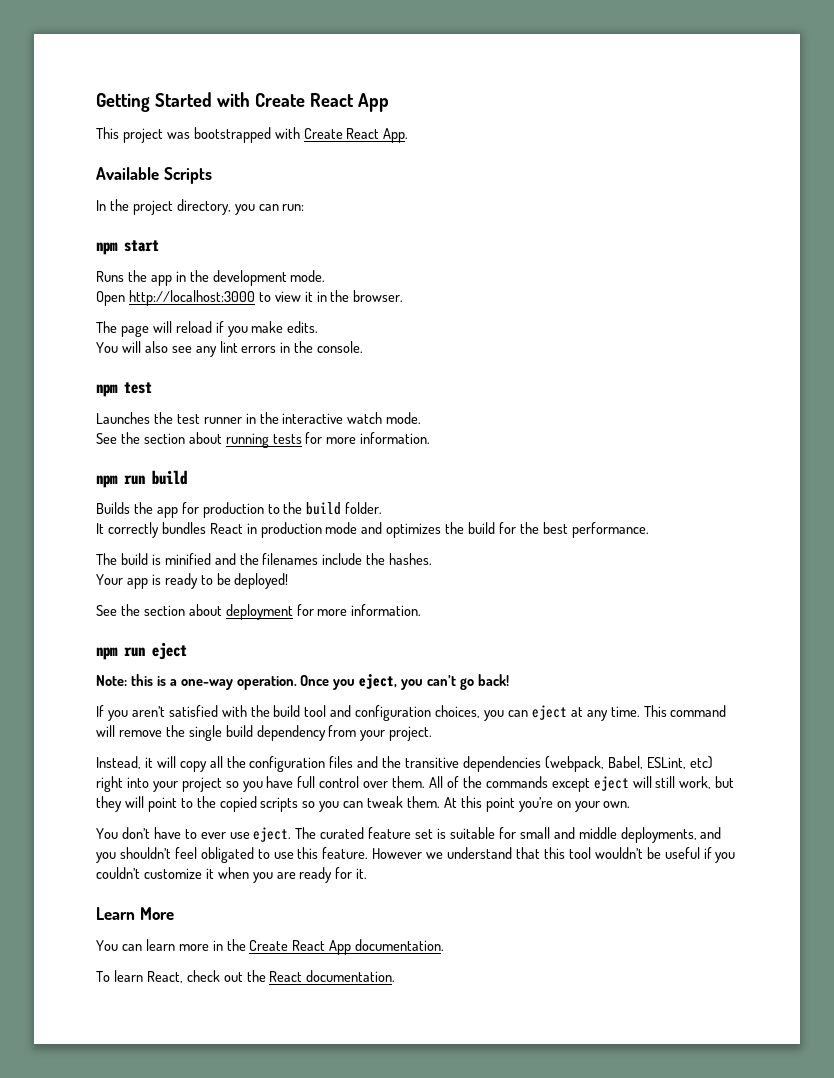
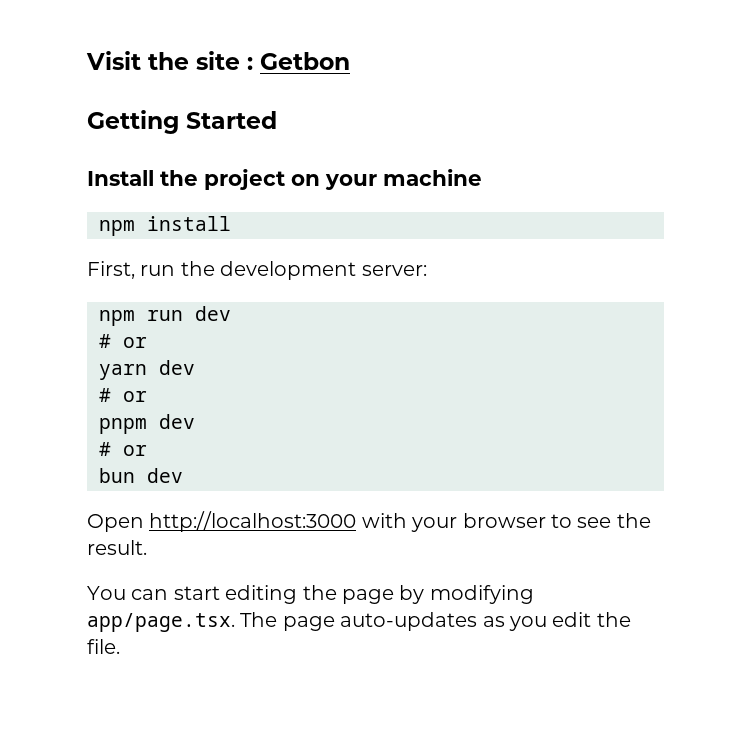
[96,92,389,112] [96,127,409,143] [96,167,212,184] [96,199,305,215] [96,240,159,255] [96,270,326,286] [96,290,404,306] [96,321,319,337] [96,341,364,357] [96,382,152,397] [96,412,422,424] [96,432,431,448] [96,470,187,488] [96,502,383,518] [96,522,649,538] [96,553,433,565] [96,573,289,589] [96,604,422,620] [96,642,187,660] [96,674,509,690] [96,705,727,721] [96,725,433,741] [96,756,713,772] [96,776,735,792] [96,796,631,812] [96,827,722,843] [96,847,736,863] [96,867,368,883] [96,907,174,920] [96,939,445,955] [96,970,396,983] Getting Started with Create React App // This project was bootstrapped with Create React App. // Available Scripts // In the project directory, you can run: // npm start // Runs the app in the development mode. // Open http://localhost:3000 to view it in the browser. // The page will reload if you make edits. // You will also see any lint errors in the console. // npm test // Launches the test runner in the interactive watch mode. // See the section about running tests for more information. // npm run build // Builds the app for production to the build folder. // It correctly bundles React in production mode and optimizes the build for the best performance. // The build is minified and the filenames include the hashes. // Your app is ready to be deployed! // See the section about deployment for more information. // npm run eject // Note: this is a one-way operation. Once you eject, you can’t go back! // If you aren’t satisfied with the build tool and configuration choices, you can eject at any time. This command will remove the single build dependency from your project. // Instead, it will copy all the configuration files and the transitive dependencies (webpack, Babel, ESLint, etc) right into your project so you have full control over them. All of the commands except eject will still work, but they will point to the copied scripts so you can tweak them. At this point you’re on your own. // You don’t have to ever use eject. The curated feature set is suitable for small and middle deployments, and you shouldn’t feel obligated to use this feature. However we understand that this tool wouldn’t be useful if you couldn’t customize it when you are ready for it. // Learn More // You can learn more in the Create React App documentation. // To learn React, check out the React documentation. -> [86,51,350,70] [87,110,277,134] [87,169,482,190] [99,216,231,236] [87,261,427,280] [99,306,231,326] [99,334,147,348] [99,360,195,380] [99,388,147,402] [99,414,195,434] [99,442,147,456] [99,468,183,483] [87,511,651,532] [87,540,147,555] [87,585,534,604] [87,612,631,632] [87,639,120,654] Visit the site : Getbon // Getting Started // Install the project on your machine // npm install // First, run the development server: // npm run dev // # or // yarn dev // # or // pnpm dev // # or // bun dev // Open http://localhost:3000 with your browser to see the result. // You can start editing the page by modifying app/page.tsx. The page auto-updates as you edit the file.

